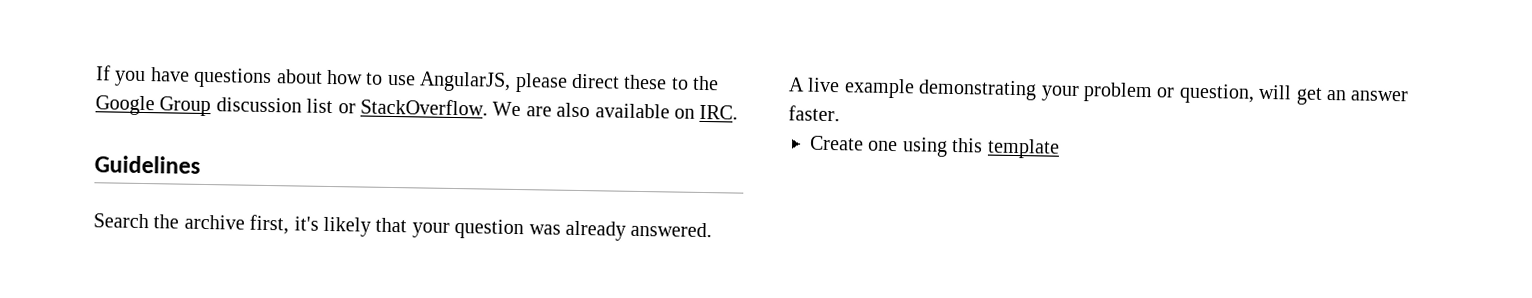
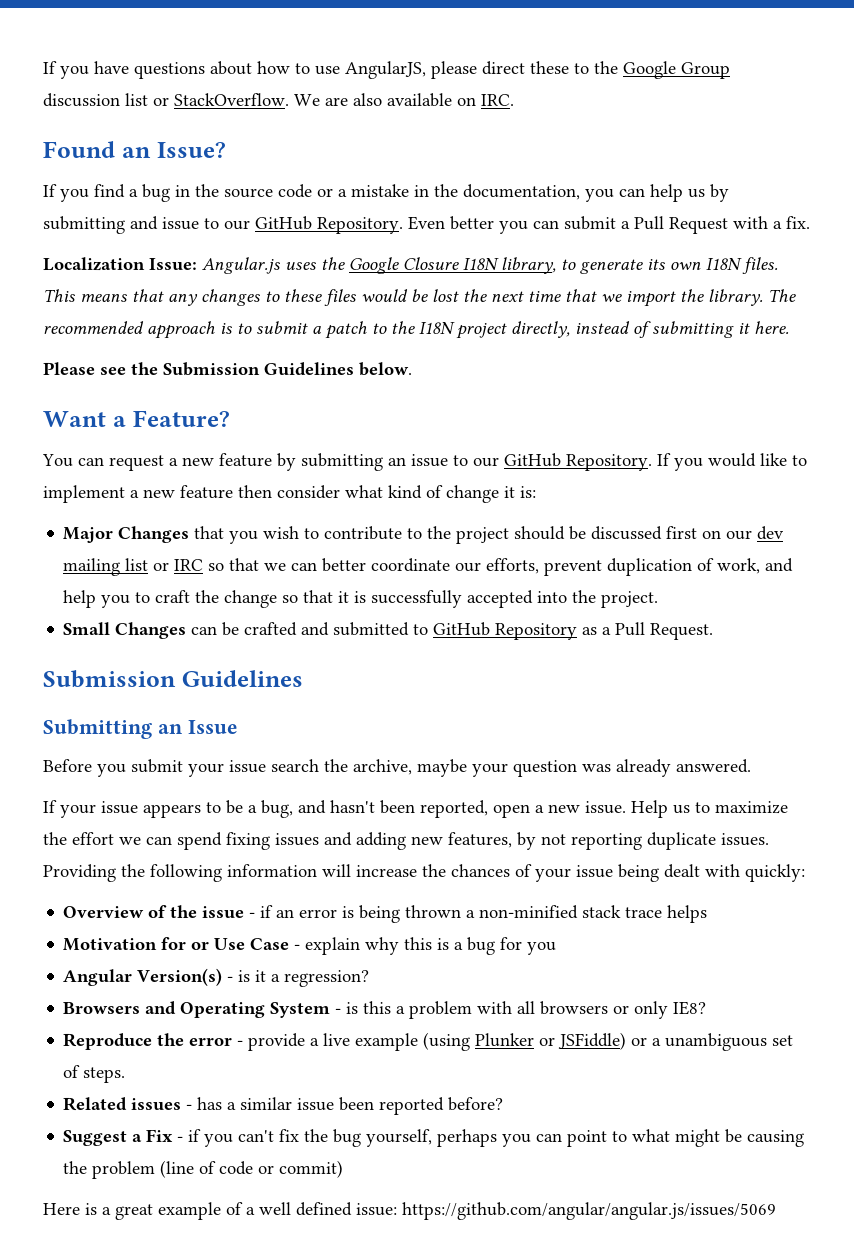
[94,155,201,174] [93,213,408,237] Guidelines // Search the archive first, it's likely that -> [43,141,226,158] [43,184,729,202] [43,216,810,234] [43,257,778,274] [43,289,796,307] [43,321,789,339] [43,362,412,376] [43,410,230,427] [42,453,807,471] [43,485,536,503] [63,526,785,544] [63,558,794,576] [63,590,659,608] [63,622,714,640] [43,670,303,688] [43,719,238,739] [43,759,467,777] Found an Issue? // If you find a bug in the source code or a mistake in the documentation, you can help us by submitting and issue to our GitHub Repository. Even better you can submit a Pull Request with a fix. // Localization Issue: Angular.js uses the Google Closure I18N library, to generate its own I18N files. This means that any changes to these files would be lost the next time that we import the library. The recommended approach is to submit a patch to the I18N project directly, instead of submitting it here. // Please see the Submission Guidelines below. // Want a Feature? // You can request a new feature by submitting an issue to our GitHub Repository. If you would like to implement a new feature then consider what kind of change it is: // Major Changes that you wish to contribute to the project should be discussed first on our dev mailing list or IRC so that we can better coordinate our efforts, prevent duplication of work, and help you to craft the change so that it is successfully accepted into the project. // Small Changes can be crafted and submitted to GitHub Repository as a Pull Request. // Submission Guidelines // Submitting an Issue // Before you submit your issue search the archive, maybe
[788,77,1410,105] [788,105,840,122] [809,135,1060,159] A live example demonstrating your problem or question, will get an answer faster. // Create one using this template -> [43,800,788,818] [43,832,769,850] [43,864,805,882] [63,905,708,923] [63,937,557,955] [63,968,370,987] [63,1001,707,1019] [63,1032,794,1051] [63,1065,126,1083] [63,1097,504,1115] [63,1129,805,1147] [63,1160,344,1179] [43,1202,776,1220] If your issue appears to be a bug, and hasn't been reported, open a new issue. Help us to maximize the effort we can spend fixing issues and adding new features, by not reporting duplicate issues. Providing the following information will increase the chances of your issue being dealt with quickly: // Overview of the issue - if an error is being thrown a non-minified stack trace helps // Motivation for or Use Case - explain why this is a bug for you // Angular Version(s) - is it a regression? // Browsers and Operating System - is this a problem with all browsers or only IE8? // Reproduce the error - provide a live example (using Plunker or JSFiddle) or a unambiguous set of steps. // Related issues - has a similar issue been reported before? // Suggest a Fix - if you can't fix the bug yourself, perhaps you can point to what might be causing the problem (line of code or commit) // Here is a great example of a well defined issue: https://github.com/angular/angular.js/issues/5069

